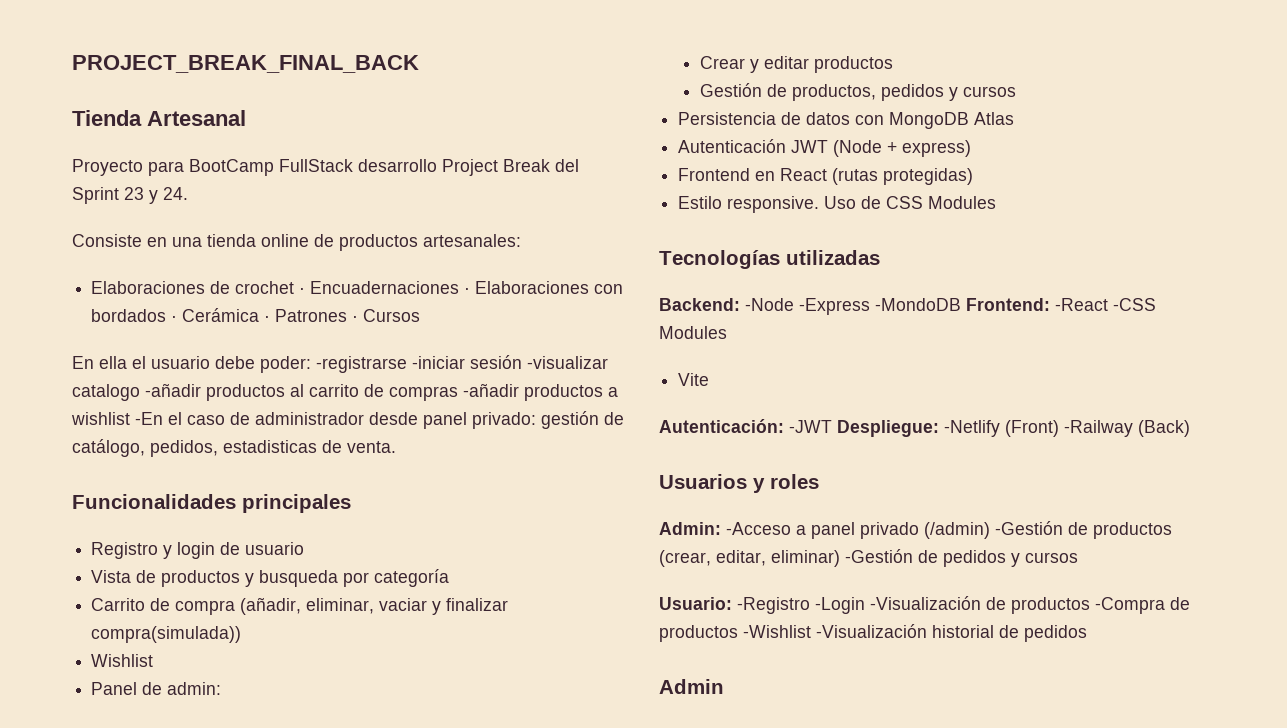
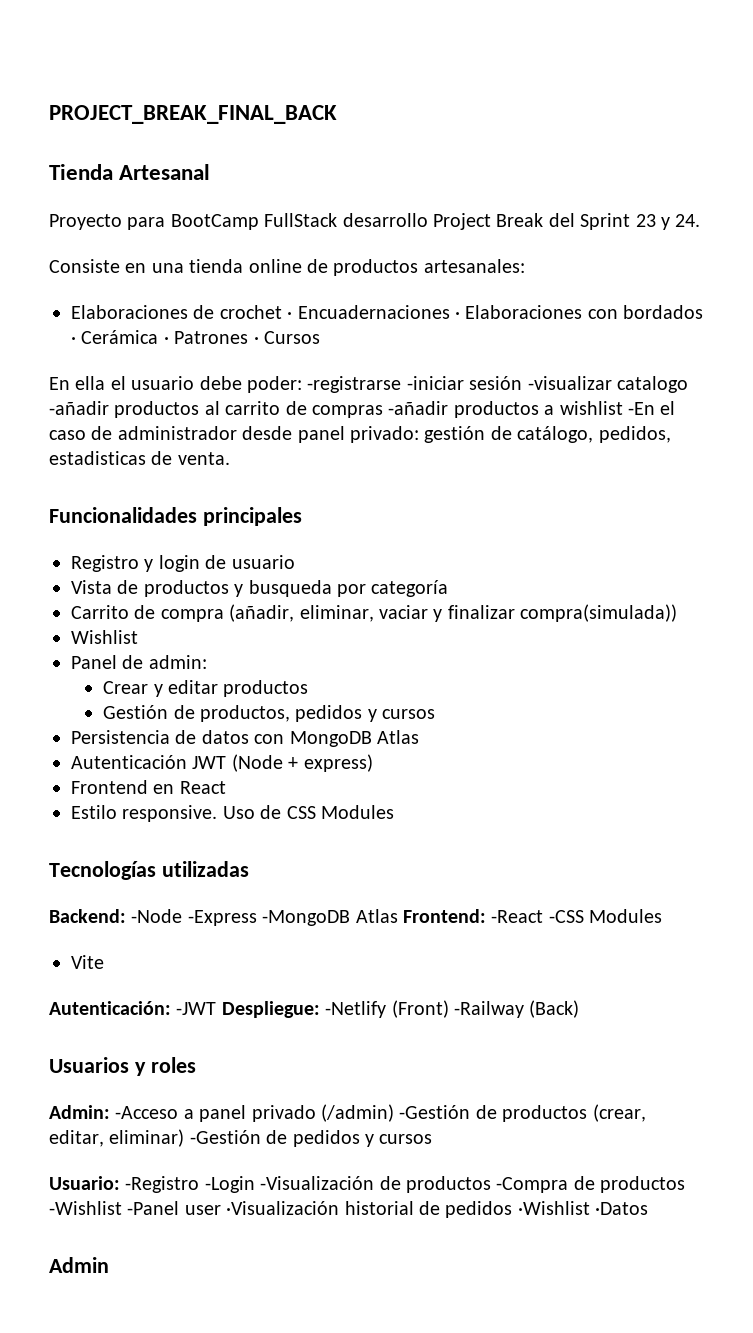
[832,168,974,185] (rutas protegidas) -> (226, 787) none
[875,298,961,311] -MondoDB -> [262,909,398,926] -MongoDB Atlas
[816,624,927,638] -Visualización -> [127,1201,340,1215] -Panel user ·Visualización
(1087, 633) none -> [517,1201,649,1215] ·Wishlist ·Datos

